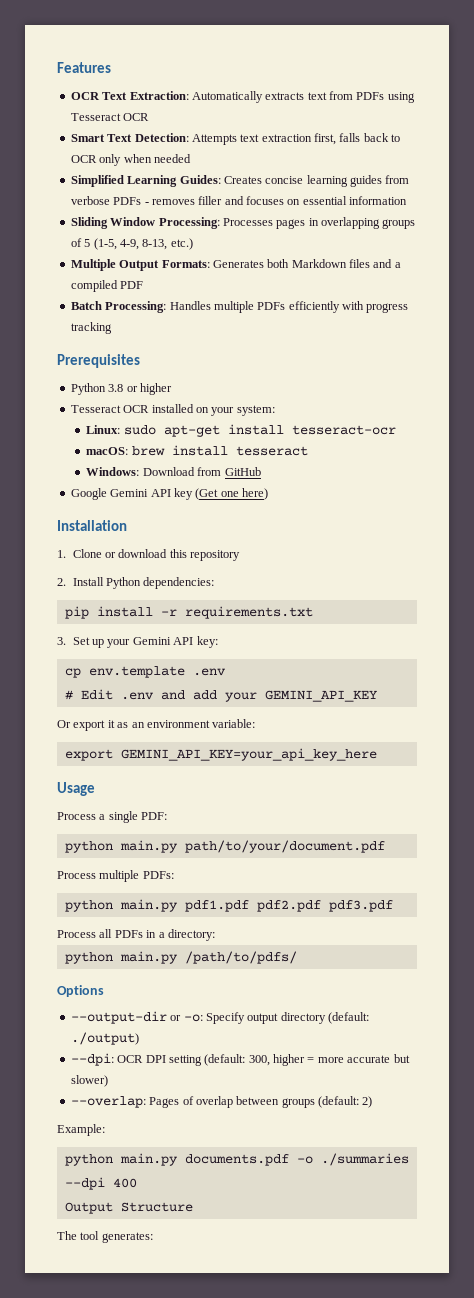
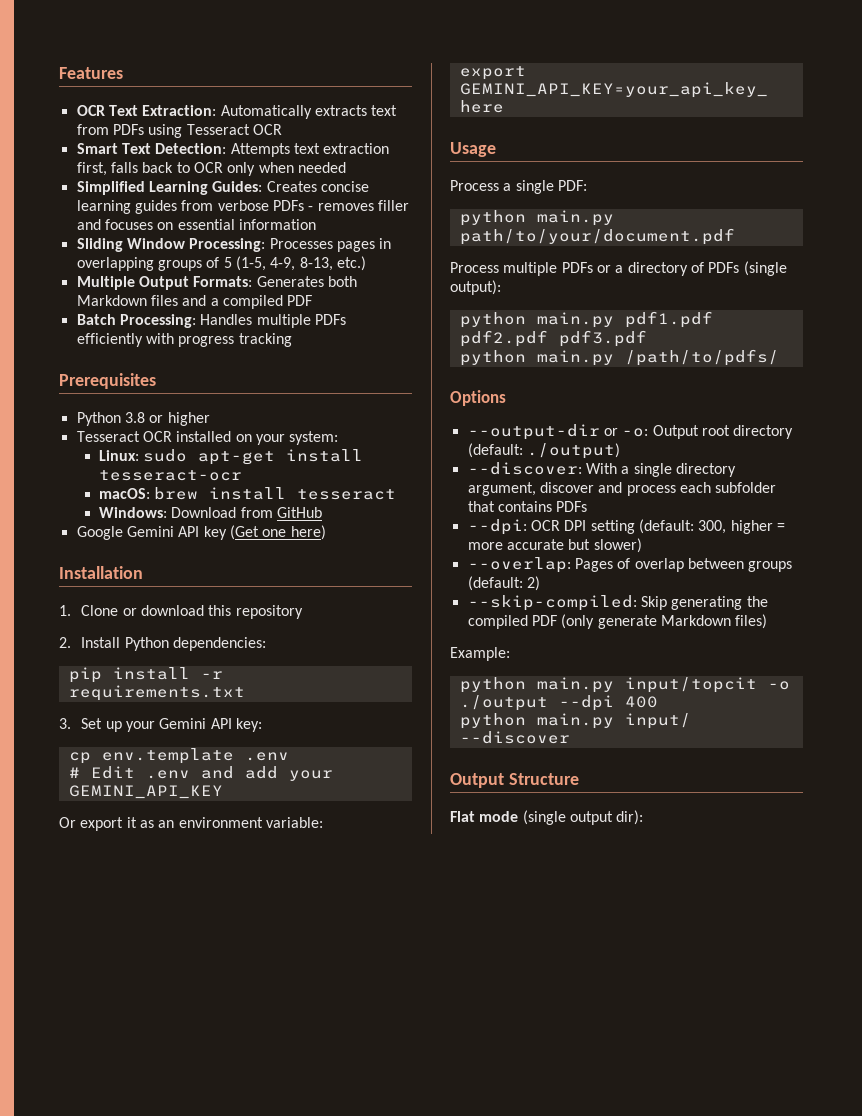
[142,871,174,879] PDFs: -> [561,261,787,276] [450,280,501,295] PDFs or a directory of PDFs (single output):
[57,929,215,941] // Process all PDFs in a directory: -> (647, 338) none
[205,1012,279,1024] Specify output -> [652,425,730,439] Output root
(139, 1038) none -> [467,462,736,477] [467,482,777,496] [467,501,588,512] // --discover: With a single directory argument, discover and process each subfolder that contains PDFs
(373, 1102) none -> [467,595,768,611] [467,614,768,629] // --skip-compiled: Skip generating the compiled PDF (only generate Markdown files)
[184,1153,409,1166] documents.pdf -o ./summaries -> [624,677,790,693] [459,695,548,711] input/topcit -o ./output
[64,1202,193,1214] [57,1231,153,1243] Output Structure // The tool generates: -> [459,713,691,729] [459,731,570,744] [450,773,579,788] [450,810,644,825] python main.py input/ --discover // Output Structure // Flat mode (single output dir):

